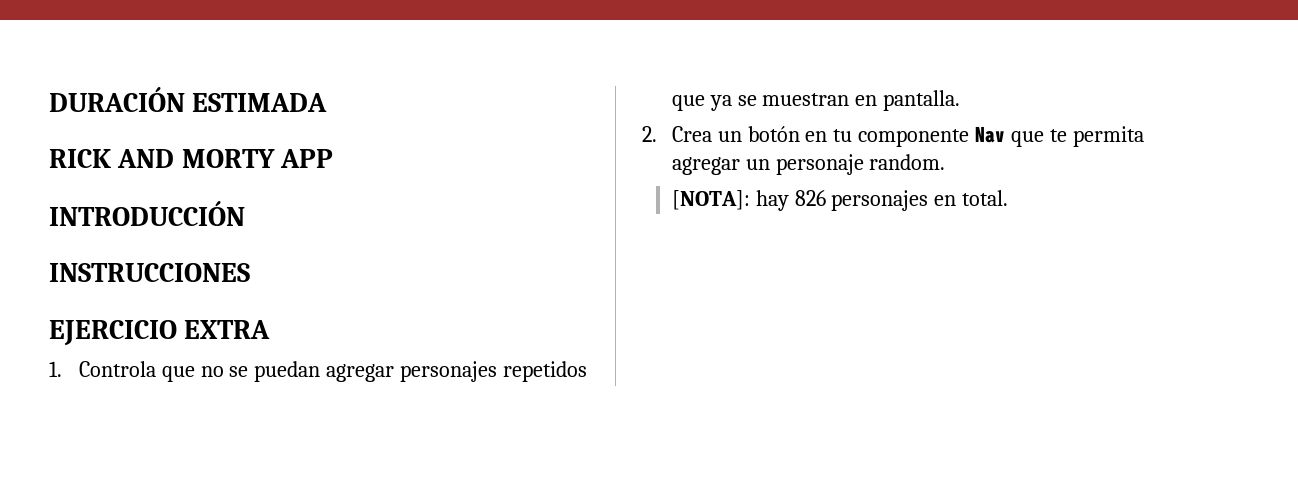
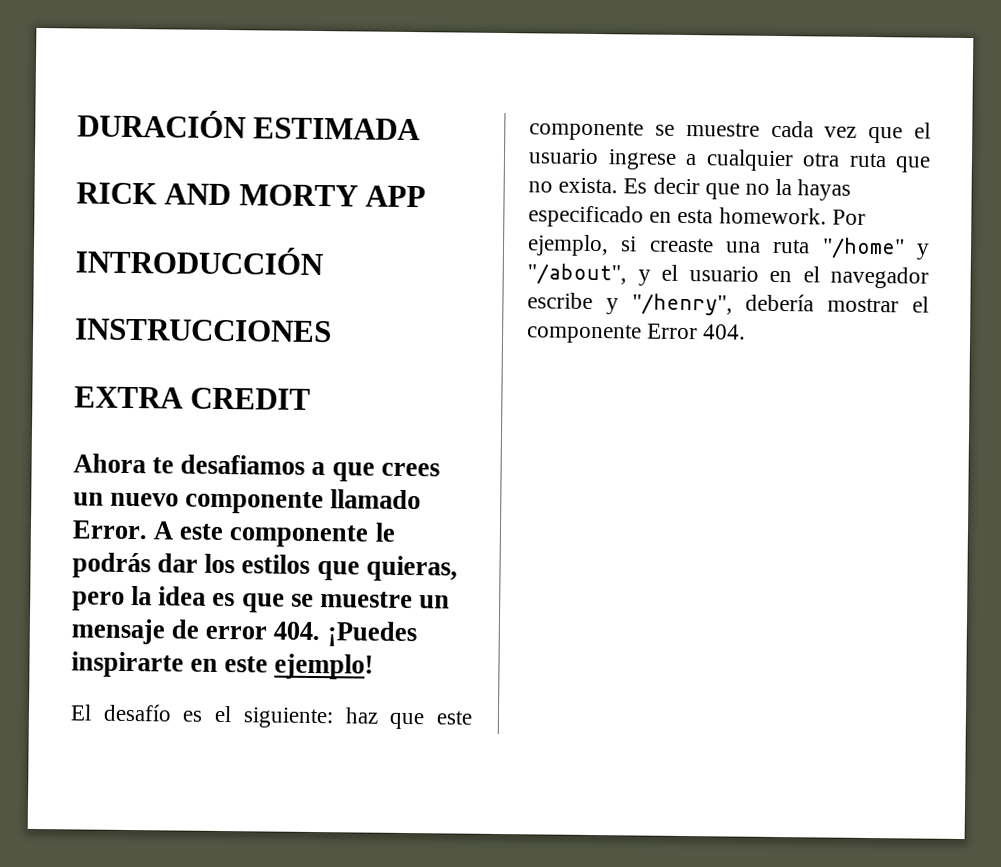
[49,320,177,346] EJERCICIO -> (332, 330) none
[49,361,588,382] [671,90,961,111] [642,126,1145,147] [671,154,946,175] [671,190,1009,211] // 1. Controla que no se puedan agregar personajes repetidos que ya se muestran en pantalla. // 2. Crea un botón en tu componente Nav que te permita agregar un personaje random. // [NOTA]: hay 826 personajes en total. -> [190,387,312,410] [73,453,440,482] [73,489,422,515] [72,520,396,548] [72,552,458,582] [72,586,451,613] [71,618,417,648] [71,651,375,680] [70,703,473,730] [529,120,931,144] [528,148,931,173] [528,177,852,201] [528,205,866,228] [527,234,930,260] [527,263,929,289] [527,292,929,316] [526,323,747,344] CREDIT // Ahora te desafiamos a que crees un nuevo componente llamado Error. A este componente le podrás dar los estilos que quieras, pero la idea es que se muestre un mensaje de error 404. ¡Puedes inspirarte en este ejemplo! // El desafío es el siguiente: haz que este componente se muestre cada vez que el usuario ingrese a cualquier otra ruta que no exista. Es decir que no la hayas especificado en esta homework. Por ejemplo, si creaste una ruta "/home" y "/about", y el usuario en el navegador escribe y "/henry", debería mostrar el componente Error 404.

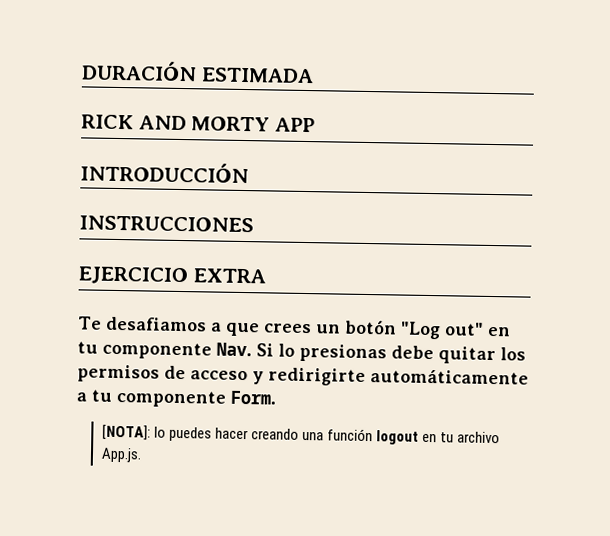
(332, 330) none -> [78,266,188,286] EJERCICIO
[190,387,312,410] [73,453,175,474] CREDIT // Ahora te -> [77,316,102,330] // Te
[110,489,422,515] [72,520,396,548] [72,552,458,582] [72,586,451,613] [71,618,417,648] [71,651,375,680] [70,703,473,730] [529,120,931,144] [528,148,931,173] [528,177,852,201] [528,205,866,228] [527,234,930,260] [527,263,929,289] [527,292,929,316] [526,323,747,344] nuevo componente llamado Error. A este componente le podrás dar los estilos que quieras, pero la idea es que se muestre un mensaje de error 404. ¡Puedes inspirarte en este ejemplo! // El desafío es el siguiente: haz que este componente se muestre cada vez que el usuario ingrese a cualquier otra ruta que no exista. Es decir que no la hayas especificado en esta homework. Por ejemplo, si creaste una ruta "/home" y "/about", y el usuario en el navegador escribe y "/henry", debería mostrar el componente Error 404. -> [343,319,511,340] [77,341,526,365] [77,364,529,386] [76,389,277,408] [101,424,501,445] [100,447,142,463] botón "Log out" en tu componente Nav. Si lo presionas debe quitar los permisos de acceso y redirigirte automáticamente a tu componente Form. // [NOTA]: lo puedes hacer creando una función logout en tu archivo App.js.

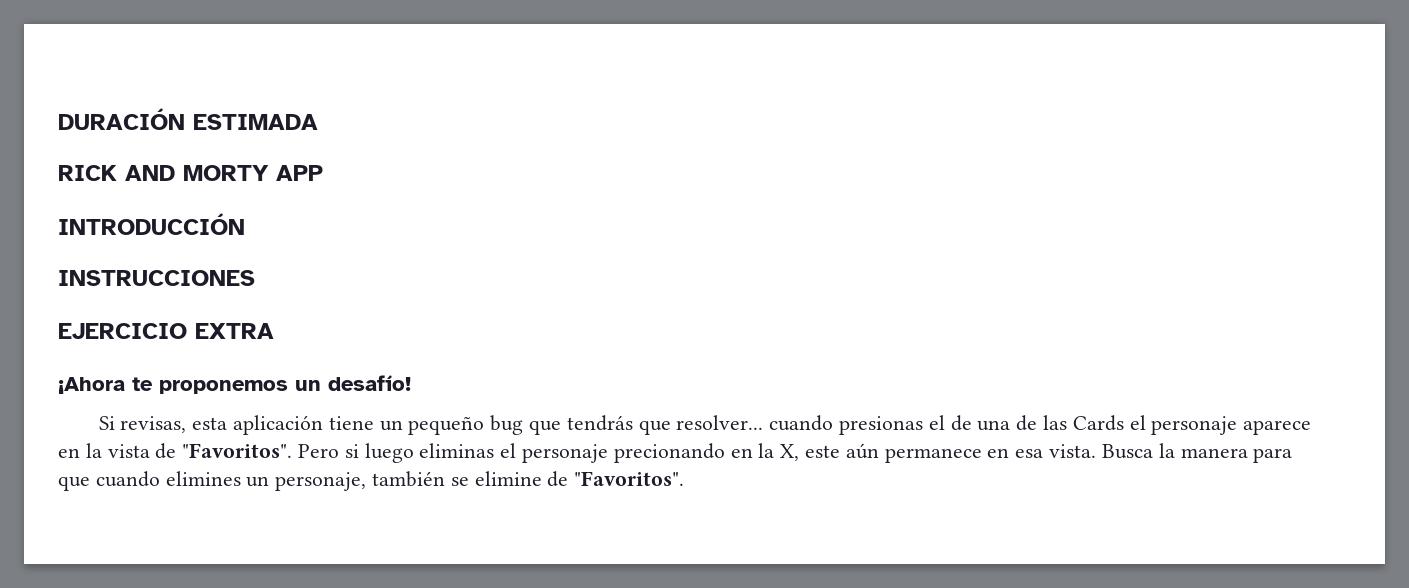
[77,316,511,340] [77,341,526,365] [77,364,529,386] [76,389,277,408] [101,424,501,445] [100,447,142,463] Te desafiamos a que crees un botón "Log out" en tu componente Nav. Si lo presionas debe quitar los permisos de acceso y redirigirte automáticamente a tu componente Form. // [NOTA]: lo puedes hacer creando una función logout en tu archivo App.js. -> [58,375,411,394] [98,415,1312,435] [58,443,1293,463] [58,471,685,491] ¡Ahora te proponemos un desafío! // Si revisas, esta aplicación tiene un pequeño bug que tendrás que resolver... cuando presionas el de una de las Cards el personaje aparece en la vista de "Favoritos". Pero si luego eliminas el personaje precionando en la X, este aún permanece en esa vista. Busca la manera para que cuando elimines un personaje, también se elimine de "Favoritos".

